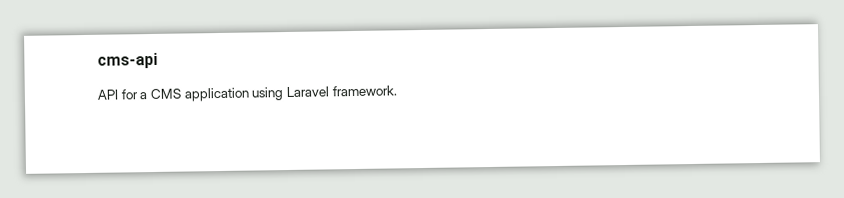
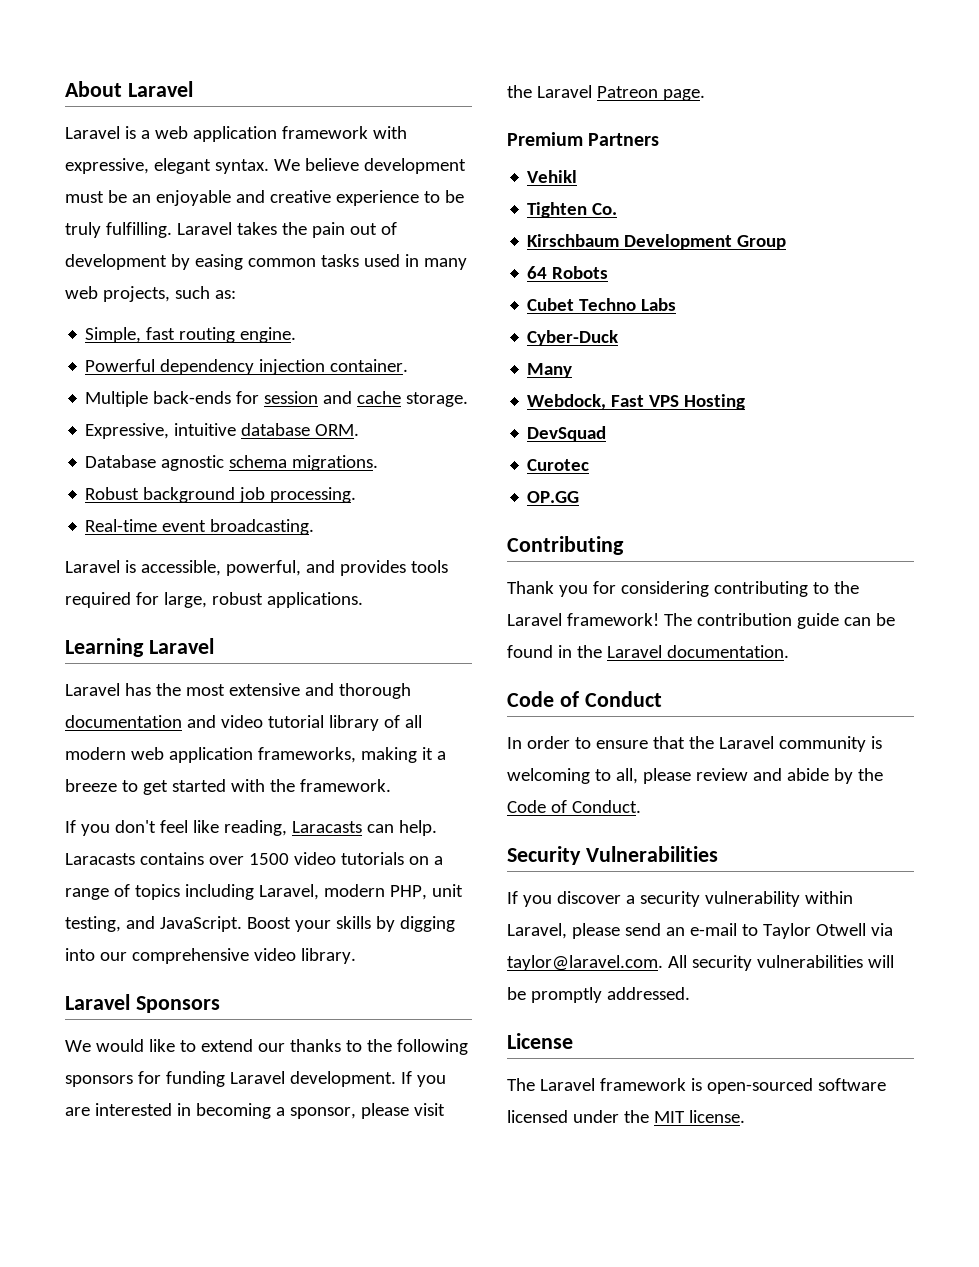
[97,52,158,69] [97,85,397,102] cms-api // API for a CMS application using Laravel framework. -> [65,81,193,97] [65,126,407,142] [65,158,466,174] [65,190,464,206] [65,222,397,238] [65,254,467,270] [65,286,236,302] [85,327,297,343] [85,359,409,375] [85,391,469,407] [85,423,360,439] [85,455,379,471] [85,487,357,503] [85,519,315,535] [65,560,448,576] [65,592,363,608] [65,638,214,657] [65,683,411,699] [65,715,422,731] [65,747,446,763] [65,779,391,795] [65,820,437,836] [65,852,443,865] [65,884,463,900] [65,916,455,932] [65,948,356,964] [65,994,220,1013] [65,1039,468,1055] [65,1071,446,1087] [65,1103,445,1119] [507,85,705,101] [507,132,660,146] [527,170,578,183] [527,202,618,218] [527,234,787,250] [527,266,609,279] [527,298,677,311] [527,330,619,346] [527,363,573,378] [527,394,746,410] [527,426,607,442] [527,459,590,471] [527,491,580,503] [507,536,624,555] [507,581,859,597] [507,613,895,629] [507,645,789,658] [507,691,662,707] [507,736,882,752] [507,768,883,784] [507,800,641,813] [507,846,718,865] [507,891,853,907] [507,923,893,939] [507,955,894,971] [507,987,690,1003] [507,1033,573,1049] [507,1078,886,1094] [507,1110,745,1123] About Laravel // Laravel is a web application framework with expressive, elegant syntax. We believe development must be an enjoyable and creative experience to be truly fulfilling. Laravel takes the pain out of development by easing common tasks used in many web projects, such as: // Simple, fast routing engine. // Powerful dependency injection container. // Multiple back-ends for session and cache storage. // Expressive, intuitive database ORM. // Database agnostic schema migrations. // Robust background job processing. // Real-time event broadcasting. // Laravel is accessible, powerful, and provides tools required for large, robust applications. // Learning Laravel // Laravel has the most extensive and thorough documentation and video tutorial library of all modern web application frameworks, making it a breeze to get started with the framework. // If you don't feel like reading, Laracasts can help. Laracasts contains over 1500 video tutorials on a range of topics including Laravel, modern PHP, unit testing, and JavaScript. Boost your skills by digging into our comprehensive video library. // Laravel Sponsors // We would like to extend our thanks to the following sponsors for funding Laravel development. If you are interested in becoming a sponsor, please visit the Laravel Patreon page. // Premium Partners // Vehikl // Tighten Co. // Kirschbaum Development Group // 64 Robots // Cubet Techno Labs // Cyber-Duck // Many // Webdock, Fast VPS Hosting // DevSquad // Curotec // OP.GG // Contributing // Thank you for considering contributing to the Laravel framework! The contribution guide can be found in the Laravel documentation. // Code of Conduct // In order to ensure that the Laravel community is welcoming to all, please review and abide by the Code of Conduct. // Security Vulnerabilities // If you discover a security vulnerability within Laravel, please send an e-mail to Taylor Otwell via taylor@laravel.com. All security vulnerabilities will be promptly addressed. // License // The Laravel framework is open-sourced software licensed under the MIT license.

